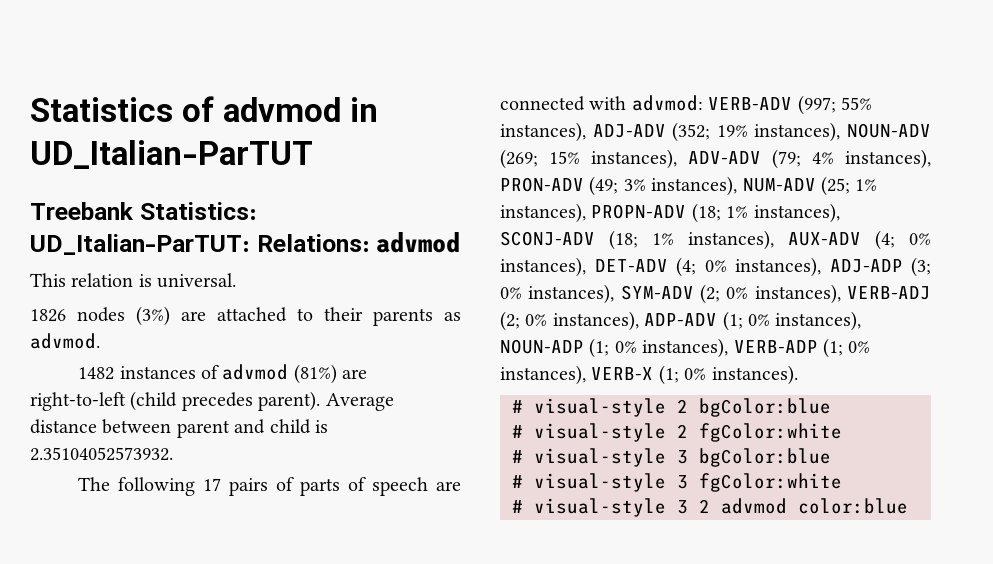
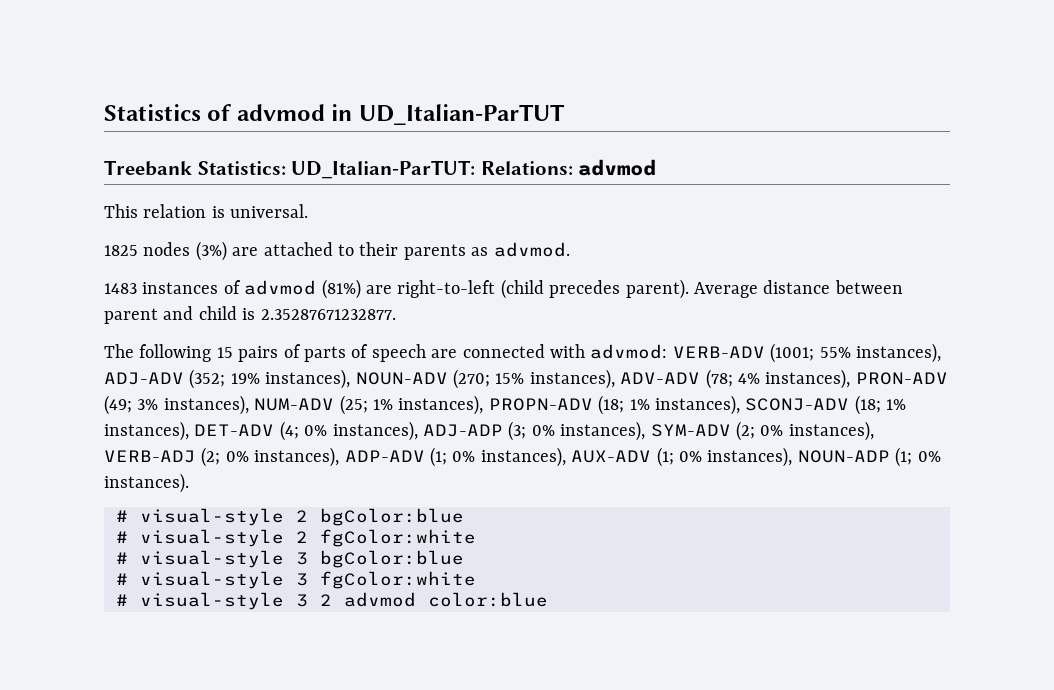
[30,309,66,322] 1826 -> [104,245,138,256] 1825
[78,367,115,380] 1482 -> [104,283,137,294] 1483
[30,447,173,461] 2.35104052573932. -> [260,309,396,320] 2.35287671232877.
[203,478,222,491] 17 -> [216,347,233,358] 15
[797,95,836,115] (997; -> [770,343,815,363] (1001;
[500,149,538,169] (269; -> [453,369,490,389] (270;
[772,149,801,169] (79; -> [705,369,733,389] (78;
[788,230,931,250] [500,257,586,277] AUX-ADV (4; 0% instances), -> (189, 431) none
[500,338,871,358] [500,365,654,385] NOUN-ADP (1; 0% instances), VERB-ADP (1; 0% instances), VERB-X -> [571,447,890,467] AUX-ADV (1; 0% instances), NOUN-ADP

